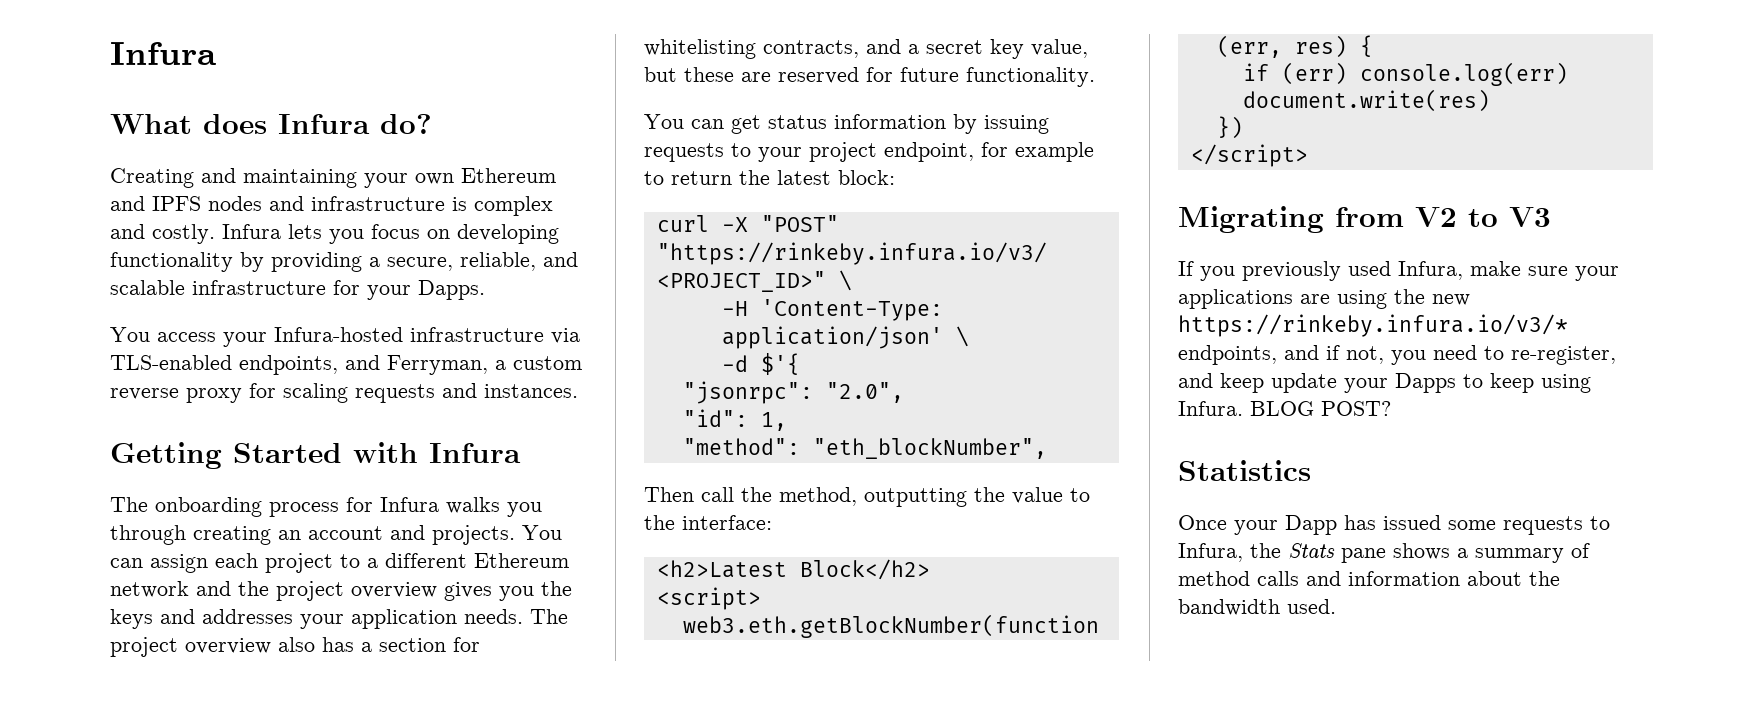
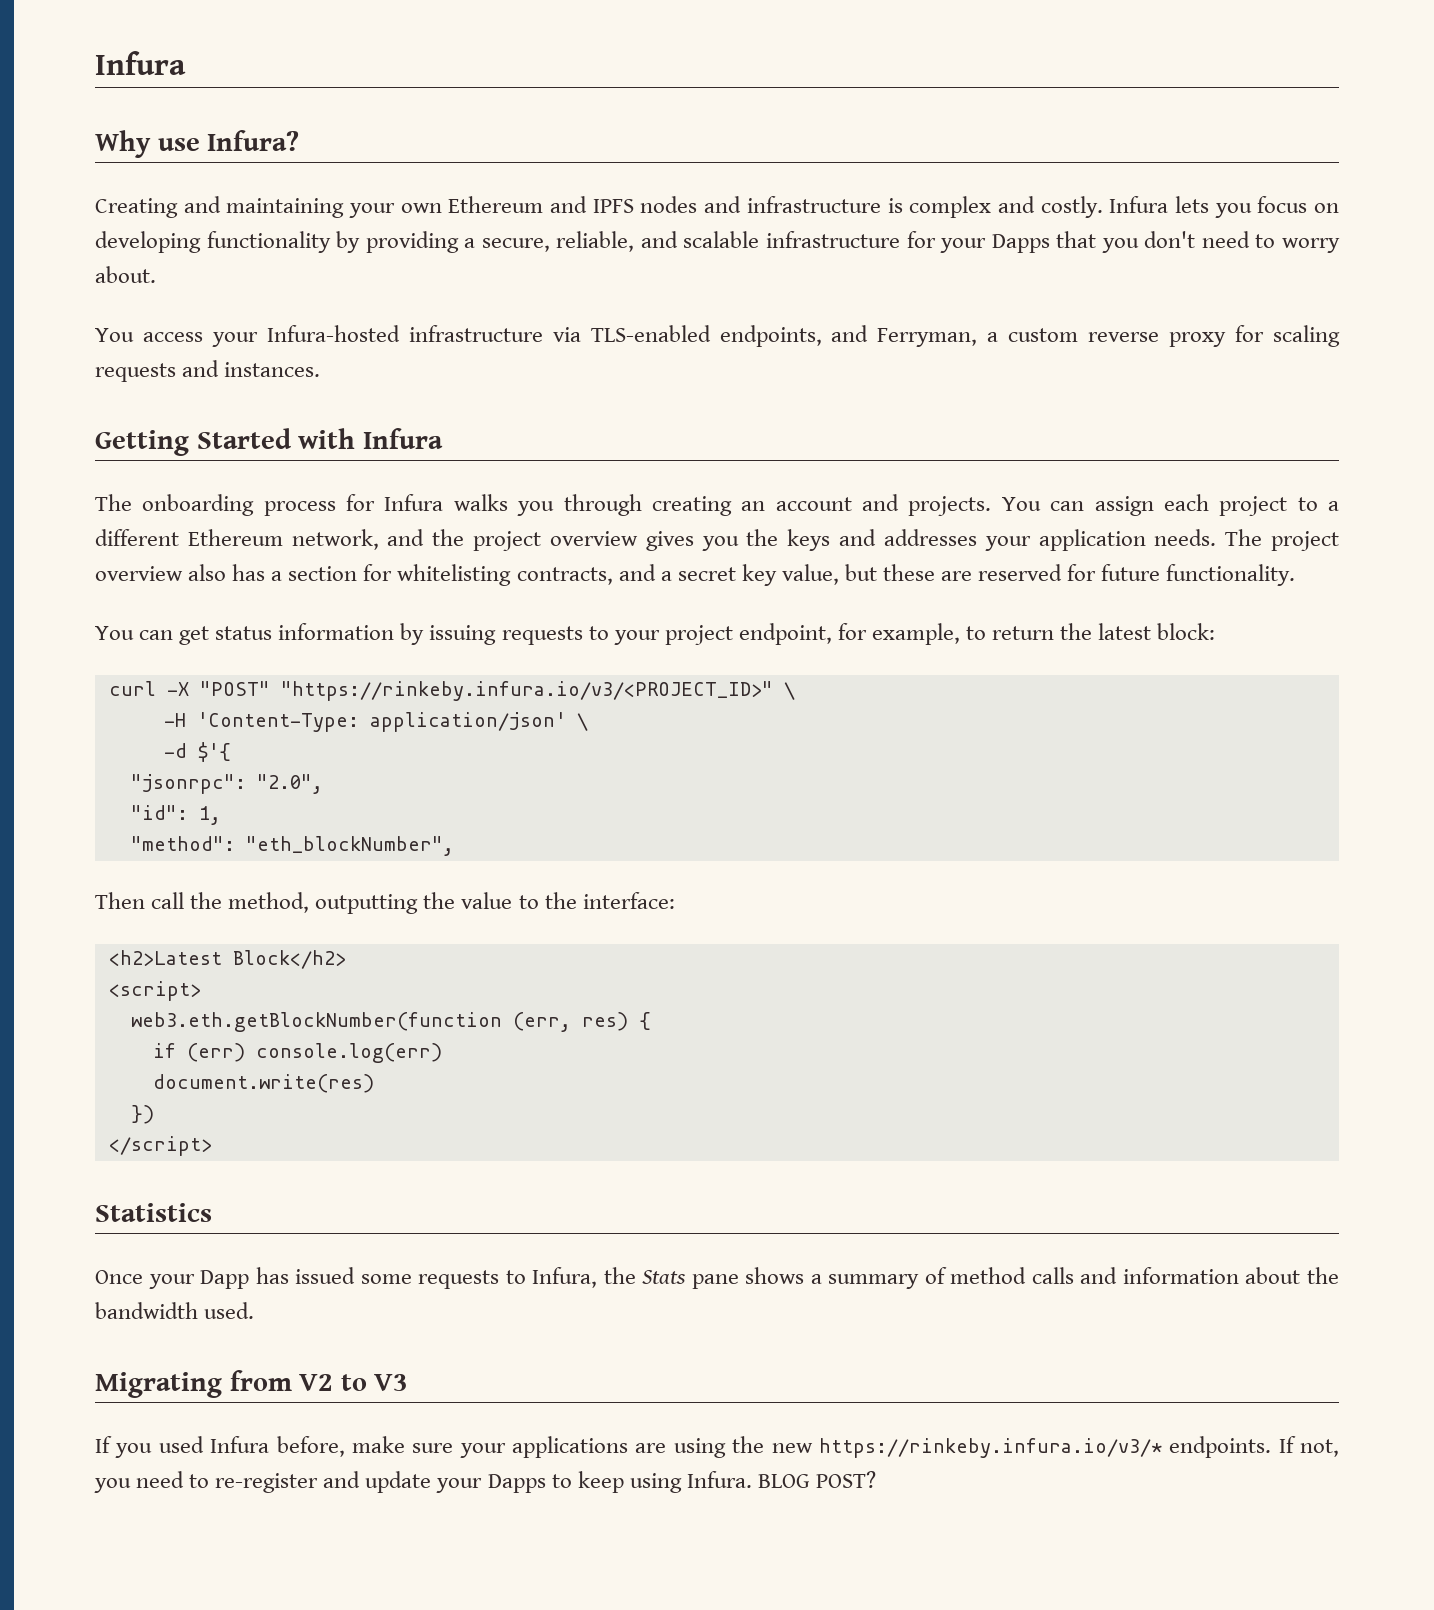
[110,42,216,65] [110,114,432,134] Infura // What does Infura do? -> [95,51,186,75] [95,130,300,158] Infura // Why use Infura?
[418,280,485,300] Dapps. -> [991,231,1341,253] [95,266,156,283] Dapps that you don't need to worry about.
[110,581,189,598] network -> [291,529,379,550] network,
[1015,142,1094,162] example -> [871,623,960,645] example,
[1178,206,1551,233] [1178,261,1619,281] [1178,289,1470,309] [1178,314,1568,337] [1178,345,1616,365] [1178,373,1591,393] [1178,401,1391,416] // Migrating from V2 to V3 // If you previously used Infura, make sure your applications are using the new https://rinkeby.infura.io/v3/* endpoints, and if not, you need to re-register, and keep update your Dapps to keep using Infura. BLOG POST? -> (212, 1146) none
(1336, 606) none -> [95,1370,409,1398] [95,1436,1339,1458] [94,1471,876,1493] // Migrating from V2 to V3 // If you used Infura before, make sure your applications are using the new https://rinkeby.infura.io/v3/* endpoints. If not, you need to re-register and update your Dapps to keep using Infura. BLOG POST?

